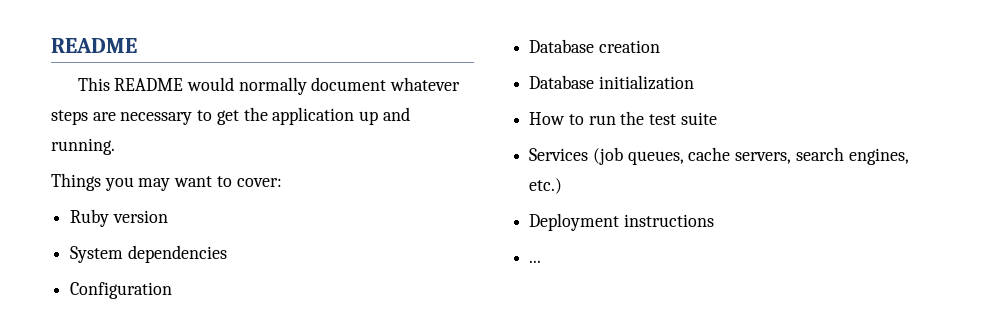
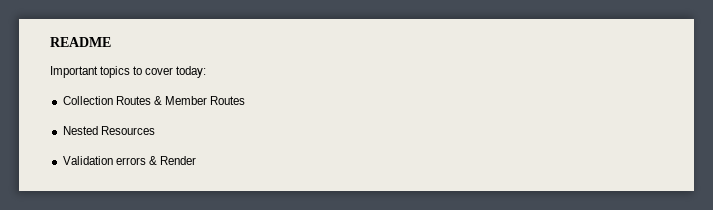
[77,77,461,95] [51,107,410,125] [51,138,115,155] [51,173,282,191] [70,209,168,227] [70,245,227,263] [70,282,173,299] [529,39,660,53] [529,75,694,90] [529,111,717,125] [529,147,909,165] [529,178,563,194] [529,213,714,231] [529,260,542,263] This README would normally document whatever steps are necessary to get the application up and running. // Things you may want to cover: // Ruby version // System dependencies // Configuration // Database creation // Database initialization // How to run the test suite // Services (job queues, cache servers, search engines, etc.) // Deployment instructions // ... -> [50,66,207,78] [62,96,246,105] [62,126,155,135] [62,156,196,165] Important topics to cover today: // Collection Routes & Member Routes // Nested Resources // Validation errors & Render

